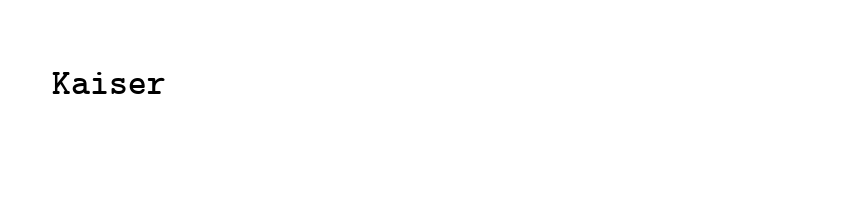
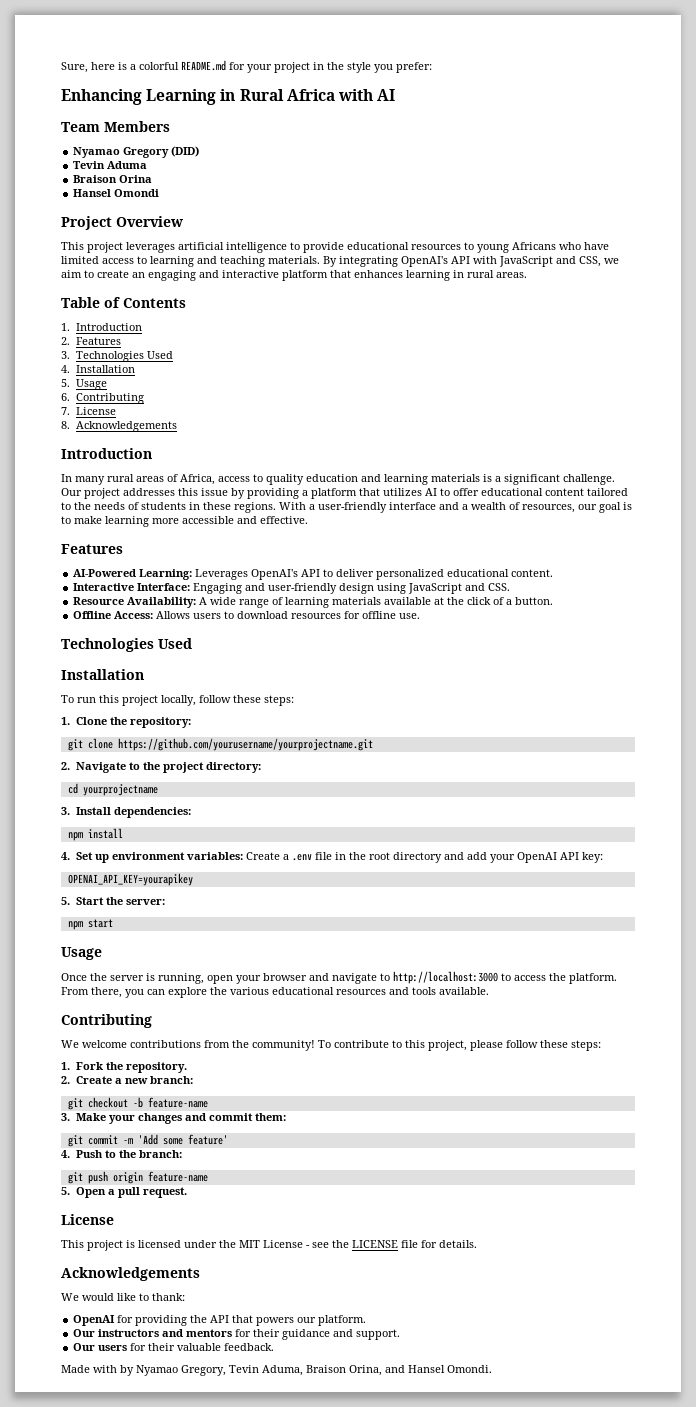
[52,72,166,95] Kaiser -> [61,60,432,73] [61,89,396,105] [61,121,170,132] [73,146,200,158] [73,161,148,169] [73,175,153,183] [73,189,160,197] [61,216,183,230] [61,242,609,253] [61,256,619,267] [61,270,527,281] [61,297,186,308] [61,323,143,331] [61,337,122,345] [61,351,174,362] [61,365,136,373] [61,379,108,390] [61,393,145,404] [61,407,117,415] [61,421,178,432] [61,448,152,459] [61,474,615,485] [61,488,628,499] [61,502,632,513] [61,516,308,527] [61,544,123,554] [73,569,554,580] [73,583,511,594] [73,597,554,608] [73,611,421,619] [61,638,192,652] [61,669,144,680] [61,695,294,706] [61,717,192,728] [67,738,373,751] [61,762,262,773] [67,783,158,796] [61,807,192,818] [67,828,123,841] [61,852,604,863] [67,873,193,886] [61,897,166,905] [67,919,113,930] [61,947,102,960] [61,971,617,984] [61,987,489,998] [61,1014,152,1028] [61,1040,601,1051] [61,1062,188,1073] [61,1076,194,1084] [67,1097,208,1110] [61,1113,287,1124] [67,1134,228,1147] [61,1150,183,1158] [67,1171,208,1184] [61,1187,188,1198] [61,1214,114,1225] [61,1240,477,1251] [61,1267,200,1281] [61,1293,185,1301] [73,1315,367,1326] [73,1329,401,1340] [73,1343,275,1351] [61,1365,492,1376] Sure, here is a colorful README.md for your project in the style you prefer: // Enhancing Learning in Rural Africa with AI // Team Members // Nyamao Gregory (DID) // Tevin Aduma // Braison Orina // Hansel Omondi // Project Overview // This project leverages artificial intelligence to provide educational resources to young Africans who have limited access to learning and teaching materials. By integrating OpenAI's API with JavaScript and CSS, we aim to create an engaging and interactive platform that enhances learning in rural areas. // Table of Contents // 1. Introduction // 2. Features // 3. Technologies Used // 4. Installation // 5. Usage // 6. Contributing // 7. License // 8. Acknowledgements // Introduction // In many rural areas of Africa, access to quality education and learning materials is a significant challenge. Our project addresses this issue by providing a platform that utilizes AI to offer educational content tailored to the needs of students in these regions. With a user-friendly interface and a wealth of resources, our goal is to make learning more accessible and effective. // Features // AI-Powered Learning: Leverages OpenAI's API to deliver personalized educational content. // Interactive Interface: Engaging and user-friendly design using JavaScript and CSS. // Resource Availability: A wide range of learning materials available at the click of a button. // Offline Access: Allows users to download resources for offline use. // Technologies Used // Installation // To run this project locally, follow these steps: // 1. Clone the repository: // git clone https://github.com/yourusername/yourprojectname.git // 2. Navigate to the project directory: // cd yourprojectname // 3. Install dependencies: // npm install // 4. Set up environment variables: Create a .env file in the root directory and add your OpenAI API key: // OPENAI_API_KEY=yourapikey // 5. Start the server: // npm start // Usage // Once the server is running, open your browser and navigate to http://localhost:3000 to access the platform. From there, you can explore the various educational resources and tools available. // Contributing // We welcome contributions from the community! To contribute to this project, please follow these steps: // 1. Fork the repository. // 2. Create a new branch: // git checkout -b feature-name // 3. Make your changes and commit them: // git commit -m 'Add some feature' // 4. Push to the branch: // git push origin feature-name // 5. Open a pull request. // License // This project is licensed under the MIT License - see the LICENSE file for details. // Acknowledgements // We would like to thank: // OpenAI for providing the API that powers our platform. // Our instructors and mentors for their guidance and support. // Our users for their valuable feedback. // Made with by Nyamao Gregory, Tevin Aduma, Braison Orina, and Hansel Omondi.

